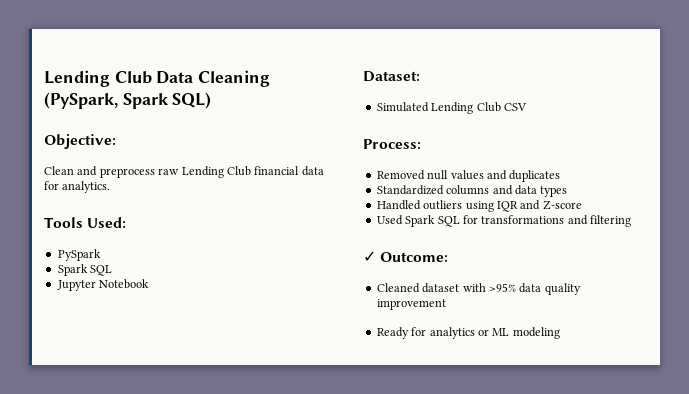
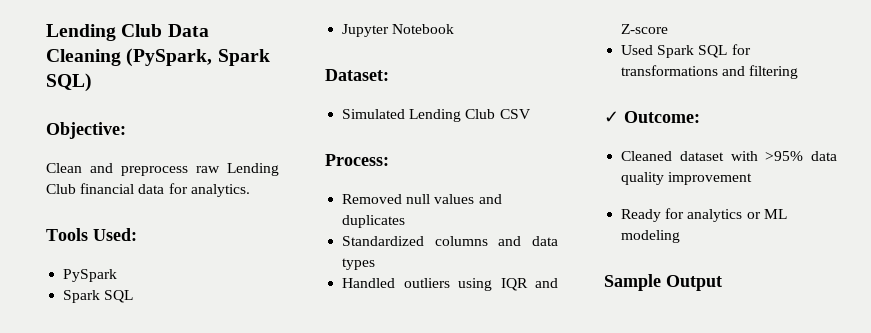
(560, 333) none -> [604,274,722,291] // Sample Output

